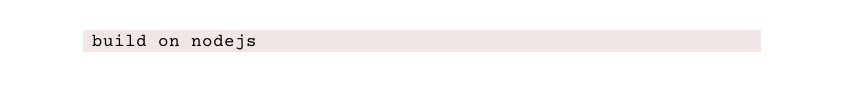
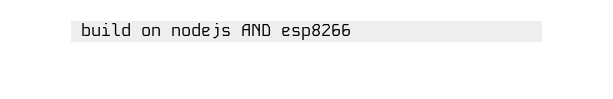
(258, 42) none -> [240,24,351,40] AND esp8266

